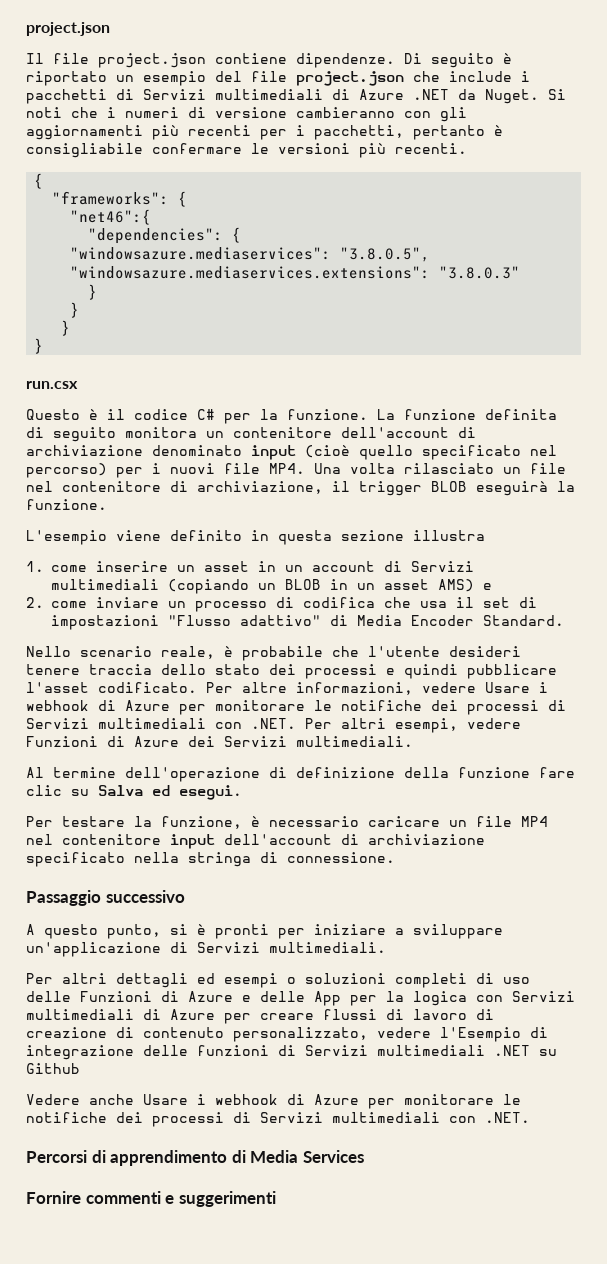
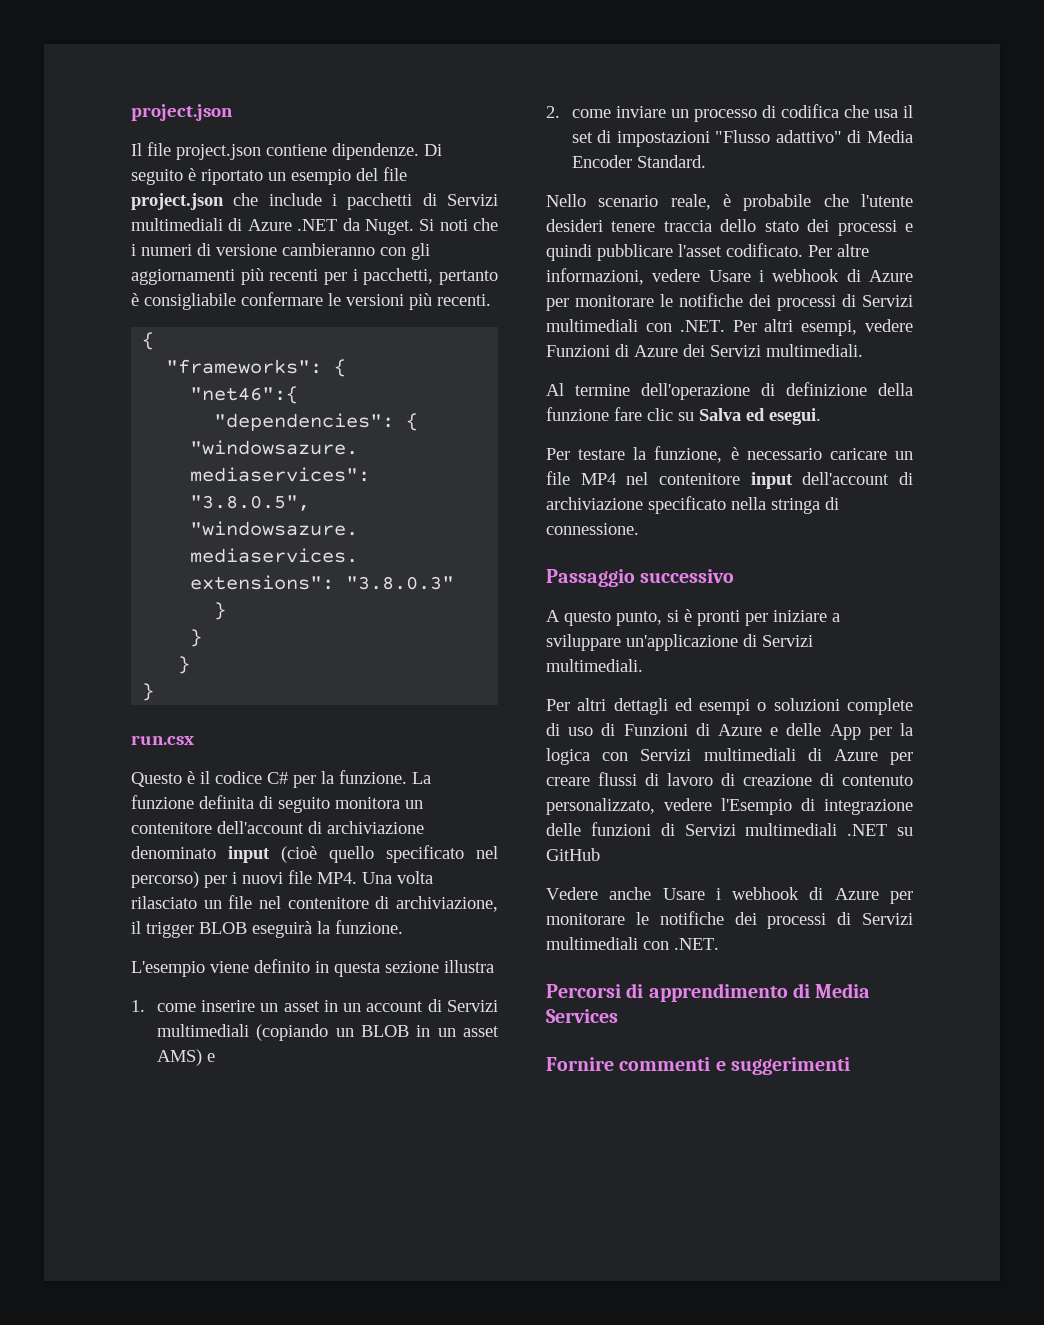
[395,973,467,988] completi -> [847,698,913,715] complete
[26,991,71,1002] delle -> [601,723,616,736] di
[26,1063,80,1074] Github -> [546,848,600,861] GitHub

